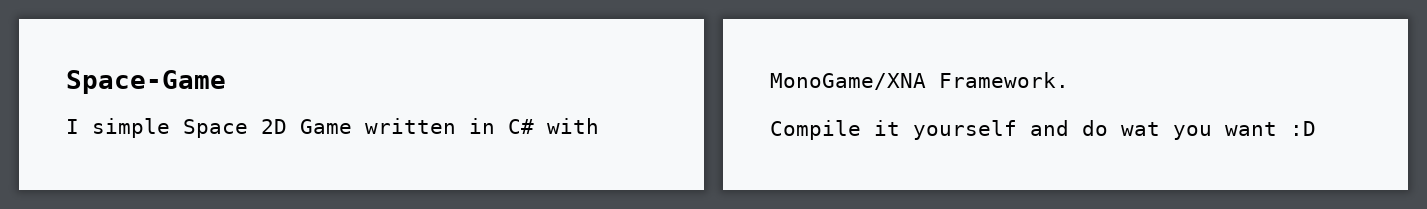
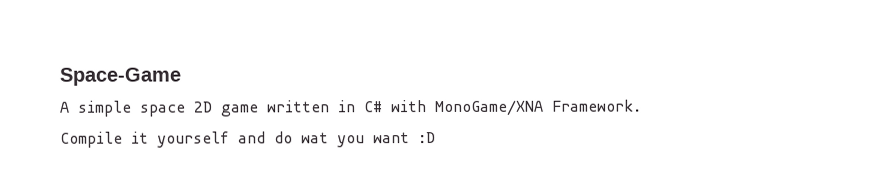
[66,118,352,138] I simple Space 2D Game -> [60,100,259,117] A simple space 2D game

